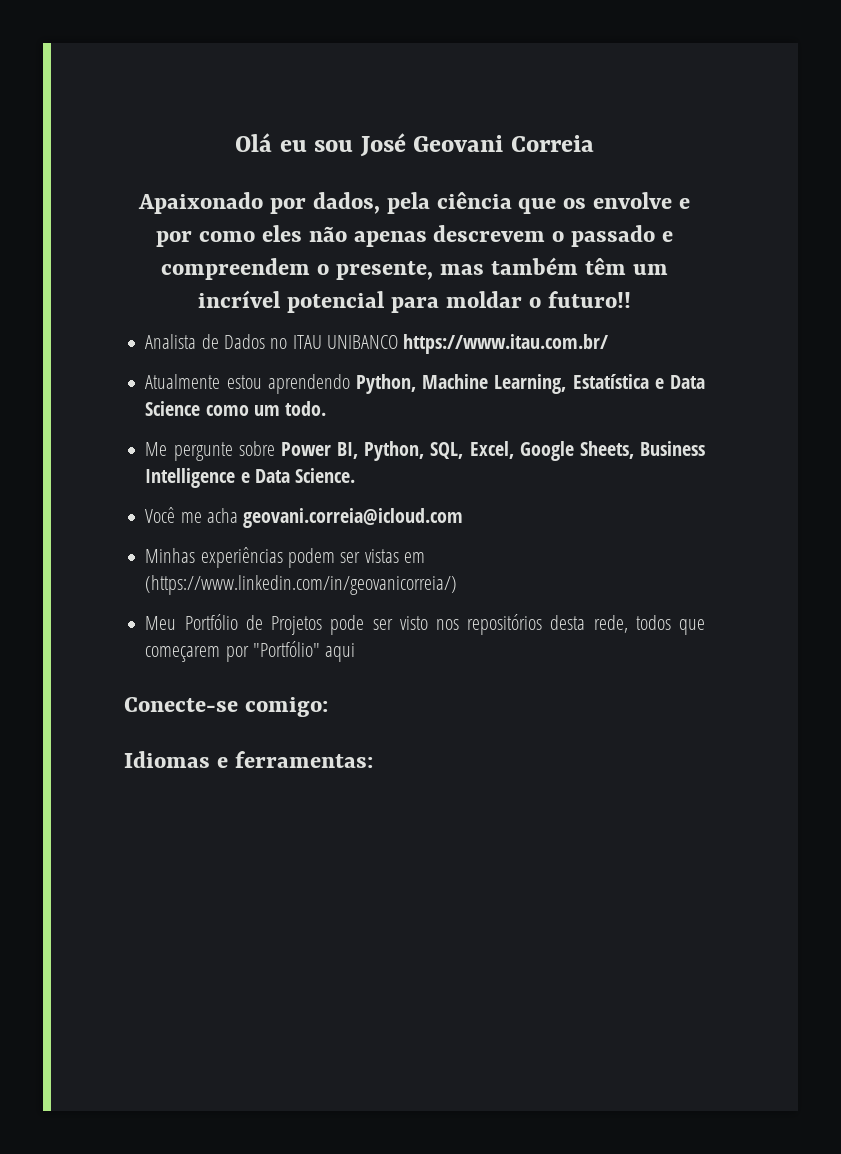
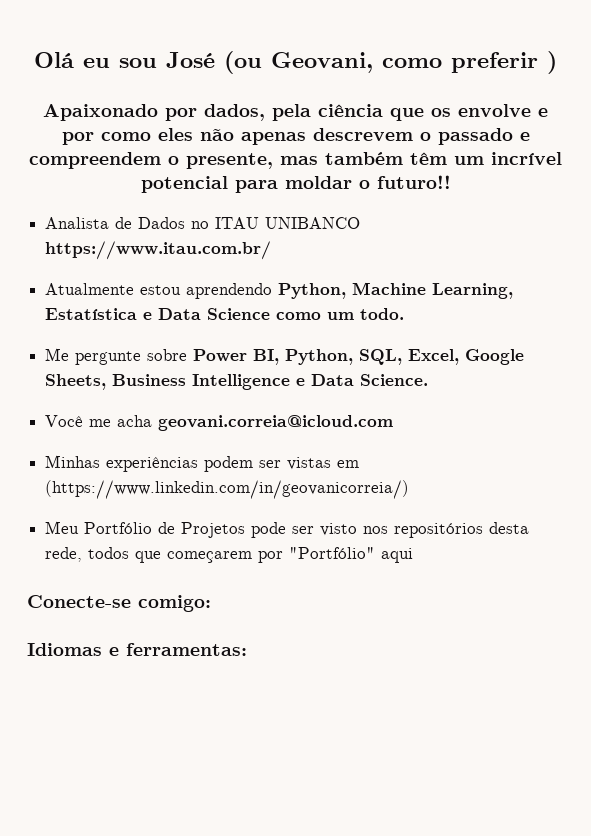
[413,135,594,152] Geovani Correia -> [224,51,557,74] (ou Geovani, como preferir )

